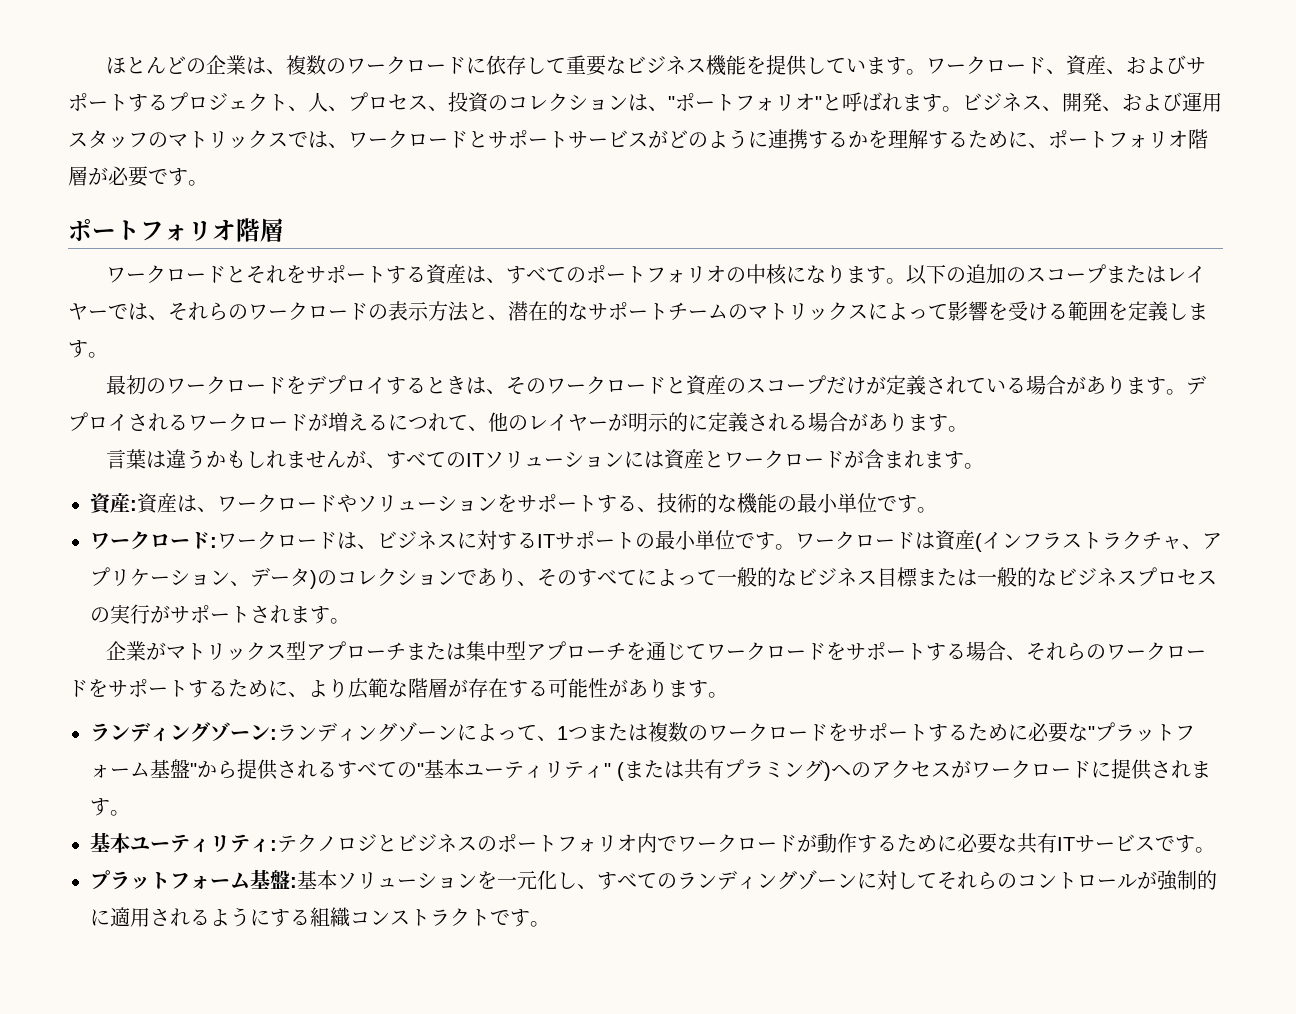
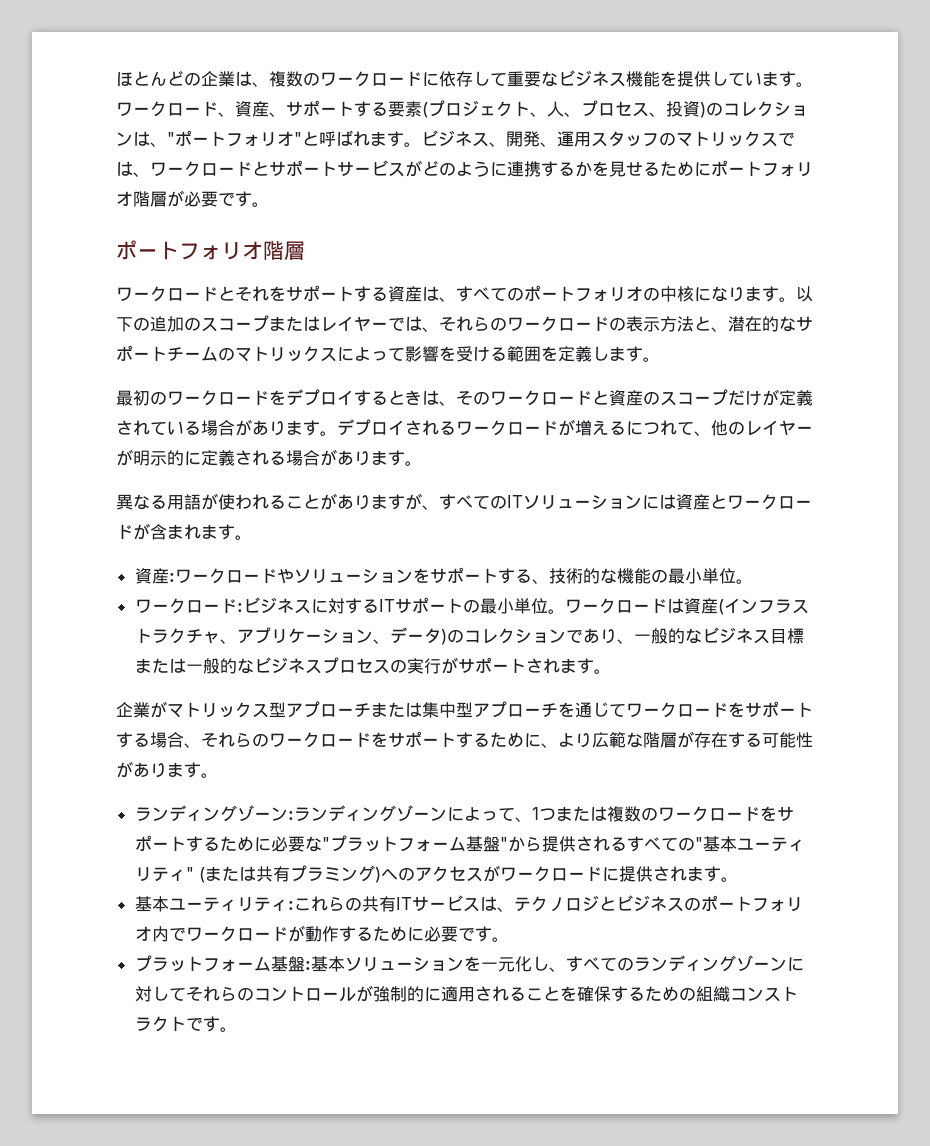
[1125,55,1206,74] [68,93,168,112] およびサポートする -> [286,100,428,118] サポートする要素(
(489, 102) none -> [700,102,706,118] )
[1122,92,1182,111] および -> (557, 144) none
[888,129,1048,149] 理解するために、 -> [609,161,711,177] 見せるために
[105,449,346,469] 言葉は違うかもしれません -> [116,493,405,510] 異なる用語が使われることがあります
[137,493,217,514] 資産は、 -> (175, 577) none
[877,495,917,513] です -> (736, 576) none
[217,531,377,549] ワークロードは、 -> (243, 607) none
[735,532,775,550] です -> (548, 606) none
[537,568,717,587] そのすべてによって -> (634, 641) none
(277, 845) none -> [293,895,514,912] これらの共有ITサービスは、
[997,833,1155,854] な共有ITサービス -> (458, 934) none
[210,907,310,927] ようにする -> [525,986,696,1002] ことを確保するための

